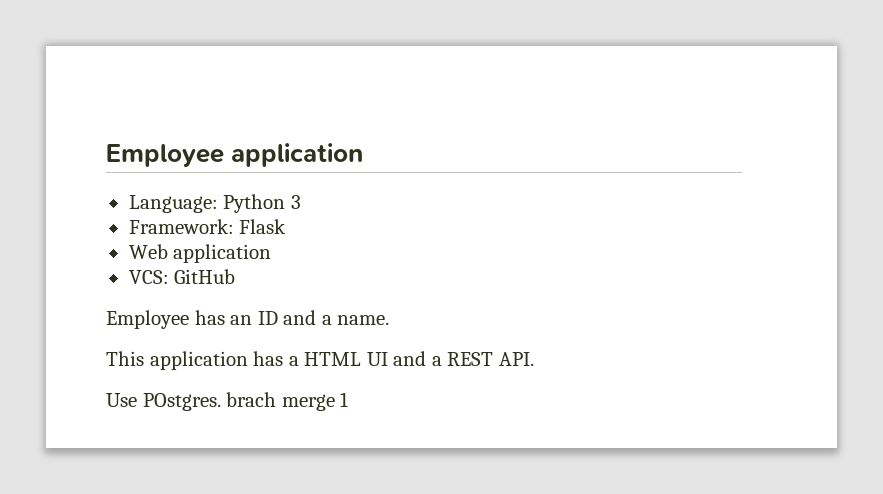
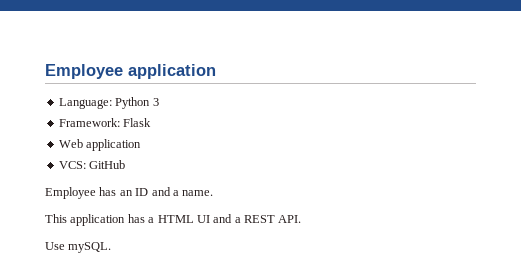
[142,392,349,411] POstgres. brach merge 1 -> [68,242,112,253] mySQL.

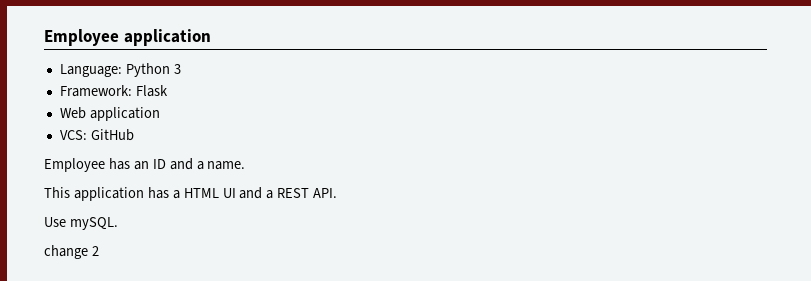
(112, 247) none -> [44,245,99,259] // change 2

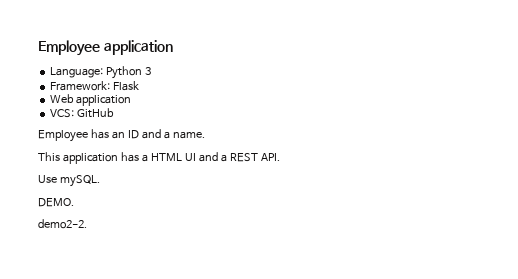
[44,245,99,259] change 2 -> [38,198,74,207] [38,219,87,229] DEMO. // demo2-2.

